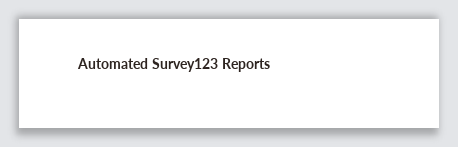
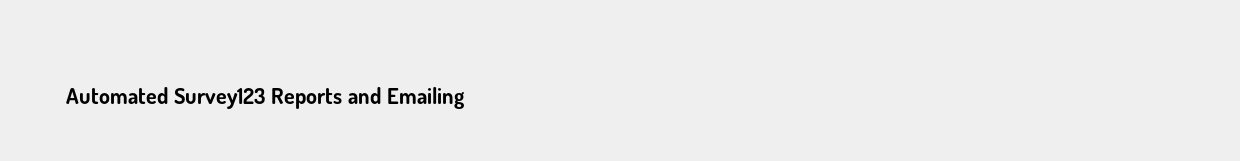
(270, 65) none -> [347,87,465,109] and Emailing

